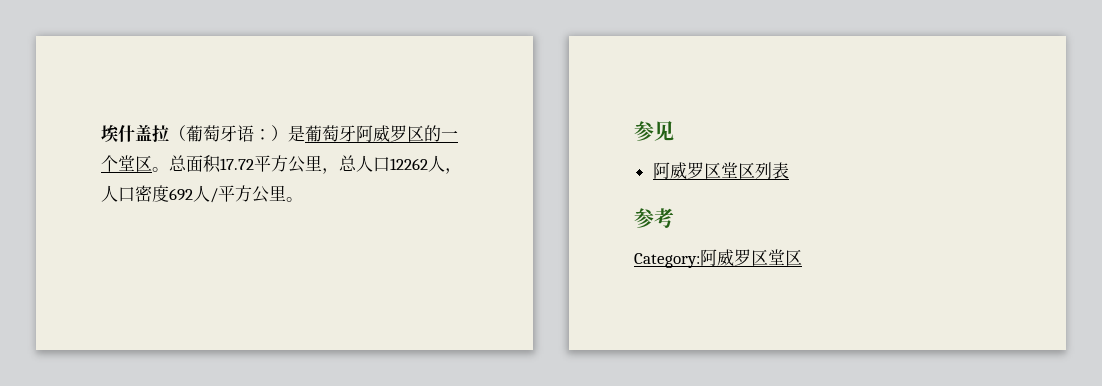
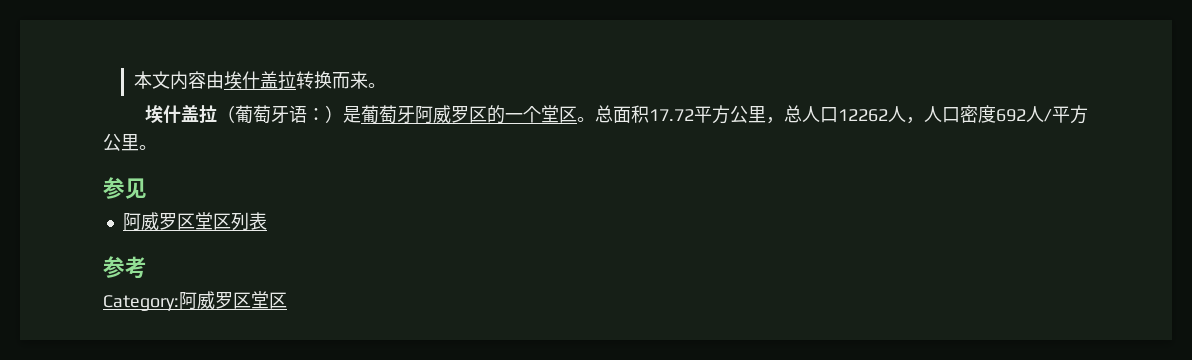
(101, 133) none -> [133,71,386,90] 本文内容由埃什盖拉转换而来。 //

